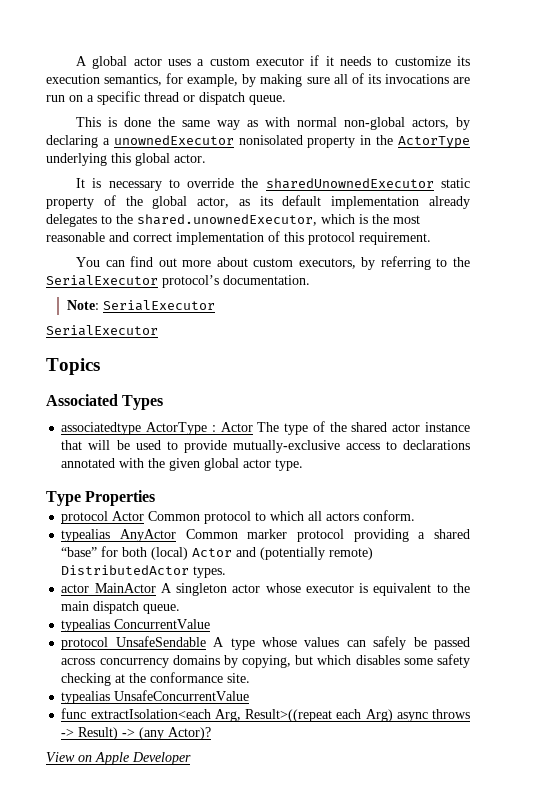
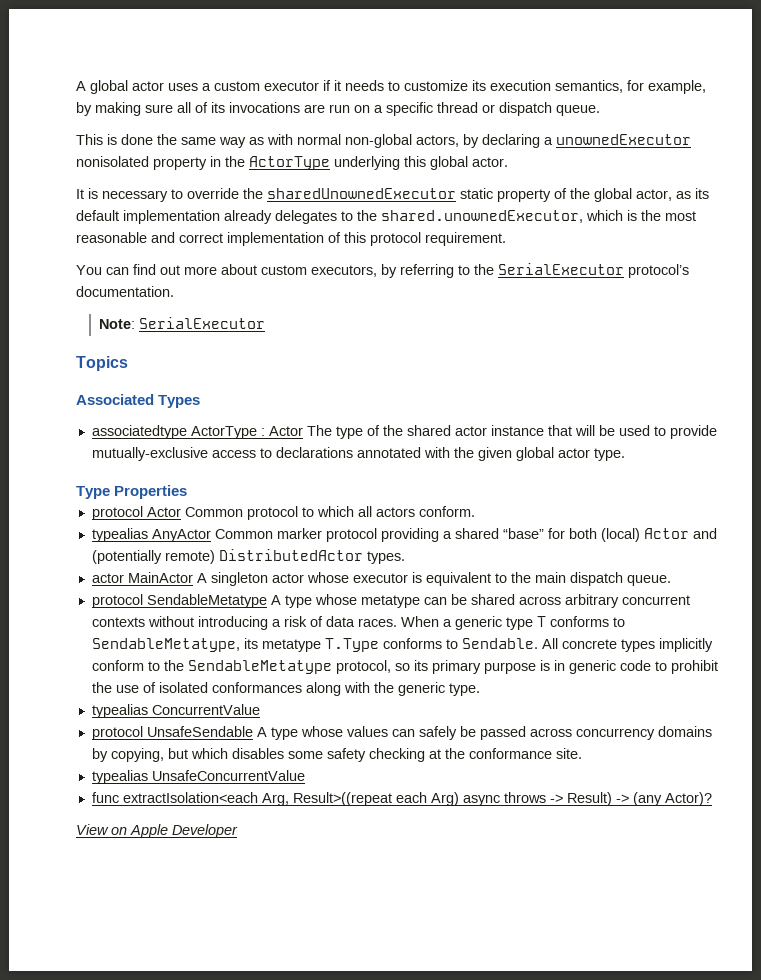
[46,325,158,336] // SerialExecutor -> (265, 323) none
(181, 609) none -> [91,594,690,608] [91,616,625,630] [91,638,713,652] [91,660,718,674] [91,682,480,696] // protocol SendableMetatype A type whose metatype can be shared across arbitrary concurrent contexts without introducing a risk of data races. When a generic type T conforms to SendableMetatype, its metatype T.Type conforms to Sendable. All concrete types implicitly conform to the SendableMetatype protocol, so its primary purpose is in generic code to prohibit the use of isolated conformances along with the generic type.

